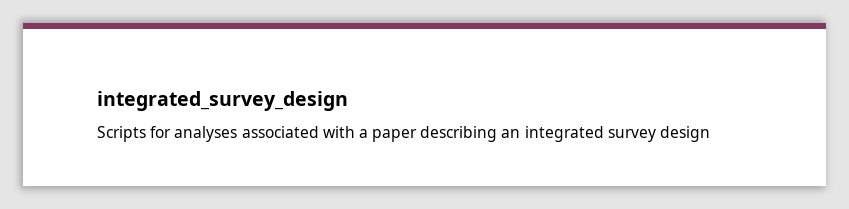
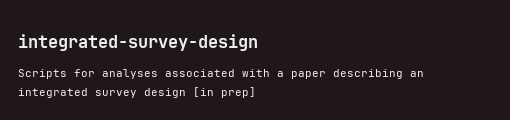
[97,91,348,111] integrated_survey_design -> [18,34,258,51] integrated-survey-design
(711, 134) none -> [193,87,256,98] [in prep]

